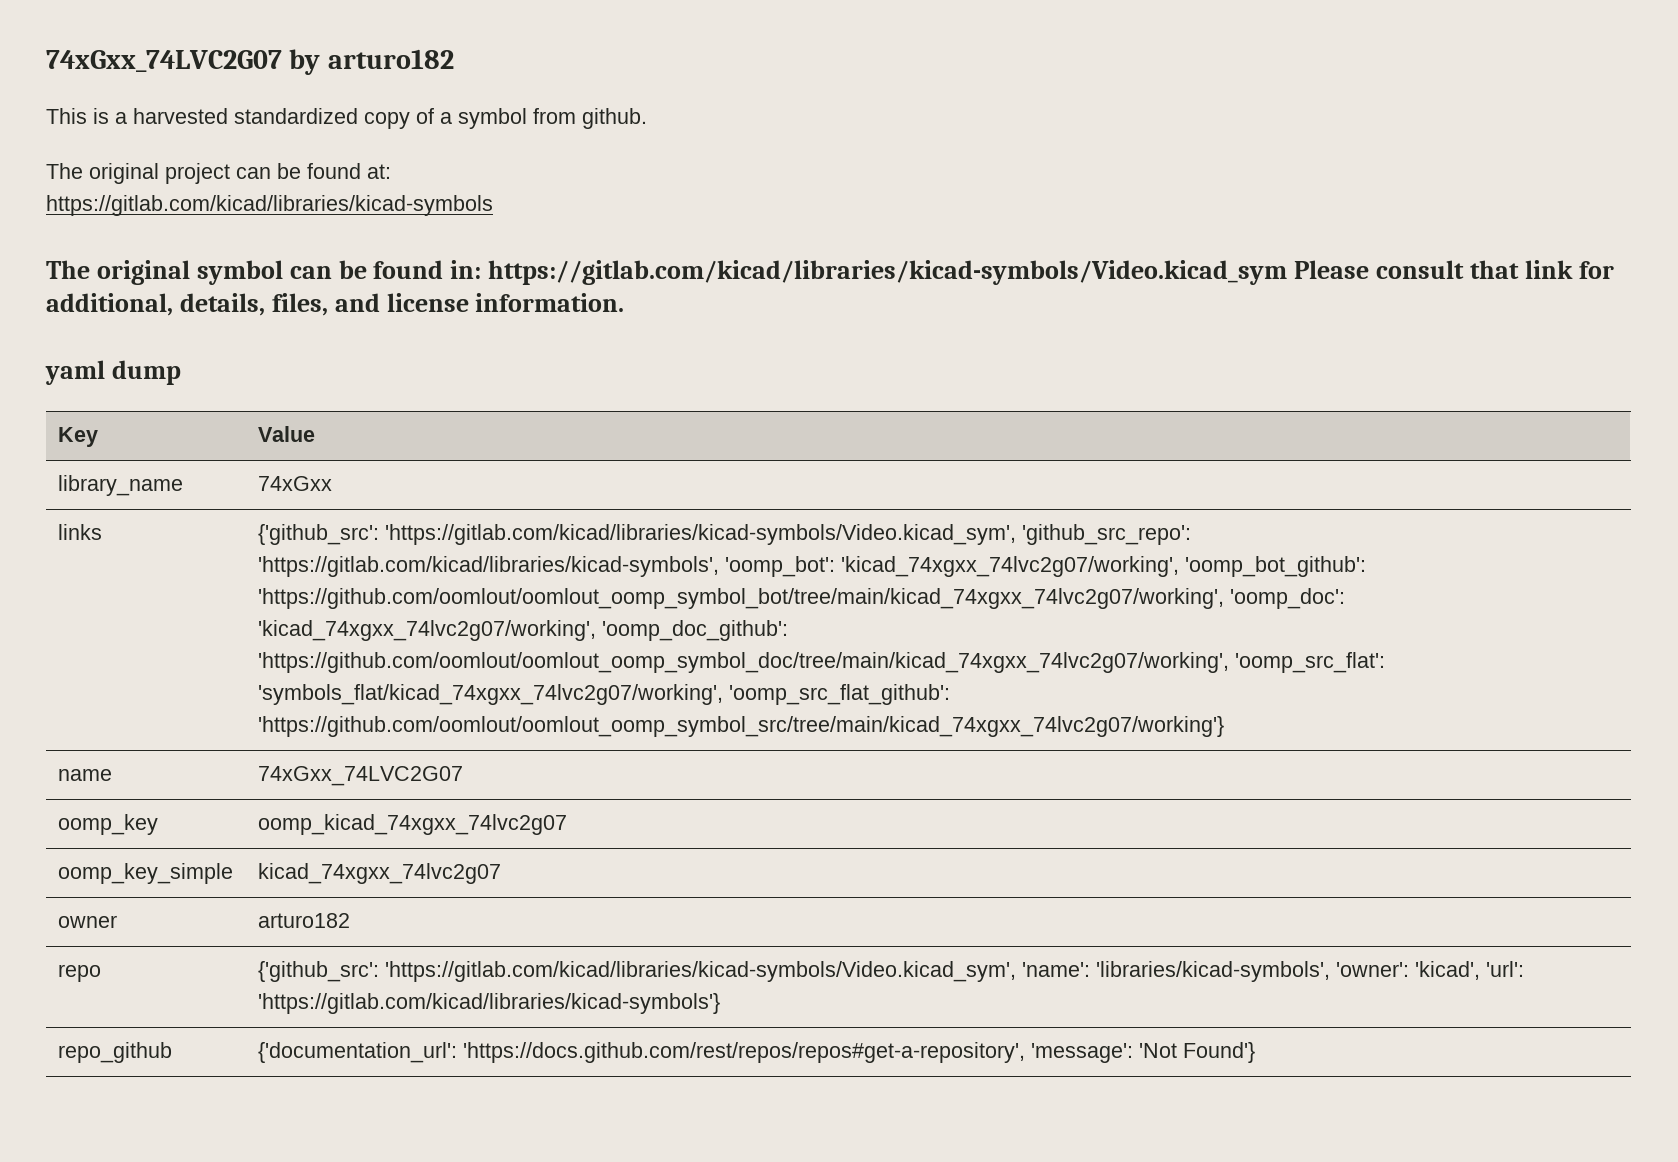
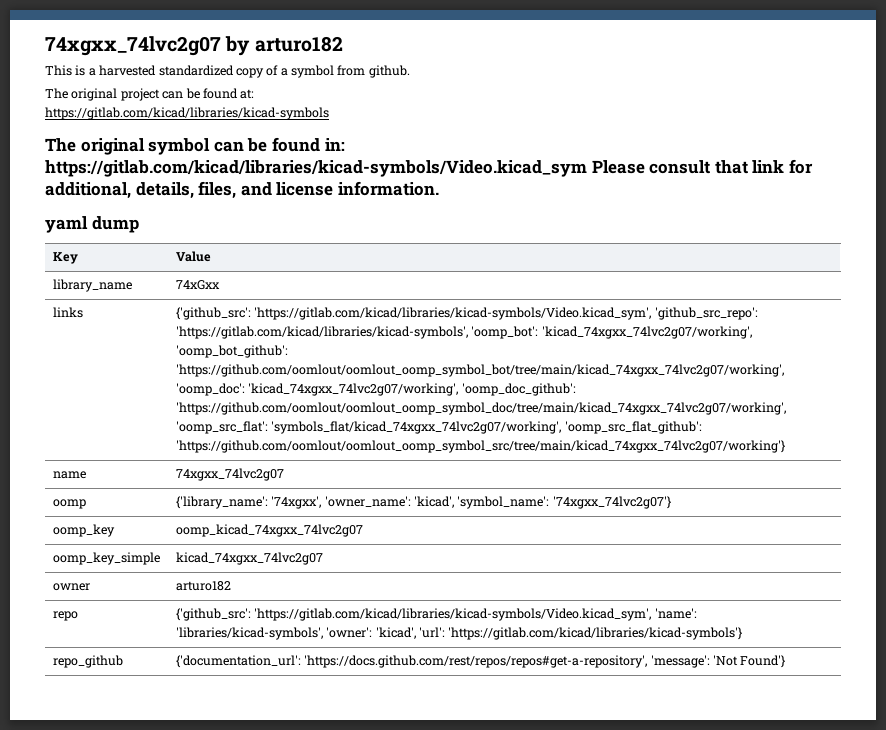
[46,50,282,72] 74xGxx_74LVC2G07 -> [45,36,221,56] 74xgxx_74lvc2g07
[258,766,464,786] 74xGxx_74LVC2G07 -> [175,468,284,481] [52,499,86,509] [175,496,671,509] 74xgxx_74lvc2g07 // oomp | {'library_name': '74xgxx', 'owner_name': 'kicad', 'symbol_name': '74xgxx_74lvc2g07'}

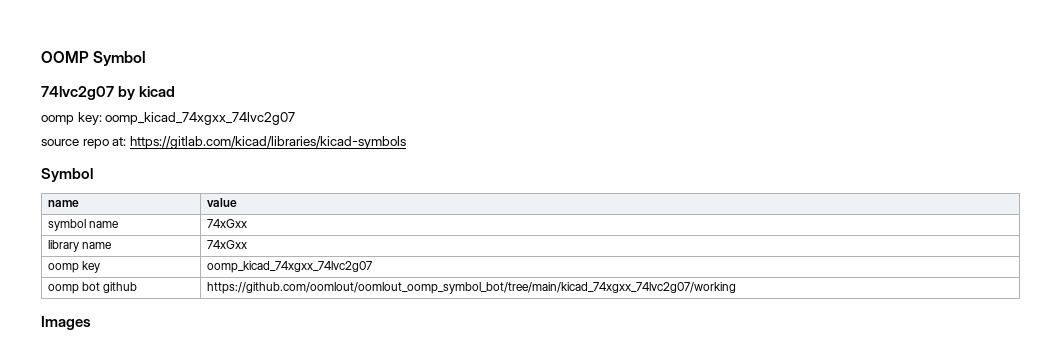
[45,36,343,56] [45,65,410,78] [45,88,238,101] 74xgxx_74lvc2g07 by arturo182 // This is a harvested standardized copy of a symbol from github. // The original project can be found -> [41,51,147,66] [41,86,176,100] [41,112,296,125] [41,139,109,149] OOMP Symbol // 74lvc2g07 by kicad // oomp key: oomp_kicad_74xgxx_74lvc2g07 // source repo
(255, 94) // -> (127, 141) none
[45,137,345,155] [45,159,813,177] [45,181,439,199] [45,216,139,233] [52,252,78,264] [175,251,211,262] [52,279,132,292] [175,280,220,290] [52,307,83,318] [175,307,758,320] [175,326,752,339] [175,345,288,358] [175,364,784,377] [175,383,576,396] [175,402,786,415] [175,421,702,434] [175,440,785,453] [52,471,86,479] [175,468,284,481] [52,499,86,509] [175,496,671,509] [52,524,115,537] [175,524,363,537] [52,552,160,565] [175,552,323,565] [52,583,90,591] [175,581,231,591] [52,611,78,621] [175,608,697,621] [175,627,743,640] [52,655,123,668] [175,655,786,668] The original symbol can be found in: https://gitlab.com/kicad/libraries/kicad-symbols/Video.kicad_sym Please consult that link for additional, details, files, and license information. // yaml dump // Key | Value // library_name | 74xGxx // links | {'github_src': 'https://gitlab.com/kicad/libraries/kicad-symbols/Video.kicad_sym', 'github_src_repo': 'https://gitlab.com/kicad/libraries/kicad-symbols', 'oomp_bot': 'kicad_74xgxx_74lvc2g07/working', 'oomp_bot_github': 'https://github.com/oomlout/oomlout_oomp_symbol_bot/tree/main/kicad_74xgxx_74lvc2g07/working', 'oomp_doc': 'kicad_74xgxx_74lvc2g07/working', 'oomp_doc_github': 'https://github.com/oomlout/oomlout_oomp_symbol_doc/tree/main/kicad_74xgxx_74lvc2g07/working', 'oomp_src_flat': 'symbols_flat/kicad_74xgxx_74lvc2g07/working', 'oomp_src_flat_github': 'https://github.com/oomlout/oomlout_oomp_symbol_src/tree/main/kicad_74xgxx_74lvc2g07/working'} // name | 74xgxx_74lvc2g07 // oomp | {'library_name': '74xgxx', 'owner_name': 'kicad', 'symbol_name': '74xgxx_74lvc2g07'} // oomp_key | oomp_kicad_74xgxx_74lvc2g07 // oomp_key_simple | kicad_74xgxx_74lvc2g07 // owner | arturo182 // repo | {'github_src': 'https://gitlab.com/kicad/libraries/kicad-symbols/Video.kicad_sym', 'name': 'libraries/kicad-symbols', 'owner': 'kicad', 'url': 'https://gitlab.com/kicad/libraries/kicad-symbols'} // repo_github | {'documentation_url': 'https://docs.github.com/rest/repos/repos#get-a-repository', 'message': 'Not Found'} -> [41,168,93,182] [47,200,79,207] [206,198,237,207] [47,219,120,231] [206,219,247,228] [47,240,113,252] [206,240,247,249] [47,261,101,273] [206,261,372,273] [47,282,138,294] [206,282,736,294] [41,316,91,330] Symbol // name | value // symbol name | 74xGxx // library name | 74xGxx // oomp key | oomp_kicad_74xgxx_74lvc2g07 // oomp bot github | https://github.com/oomlout/oomlout_oomp_symbol_bot/tree/main/kicad_74xgxx_74lvc2g07/working // Images

